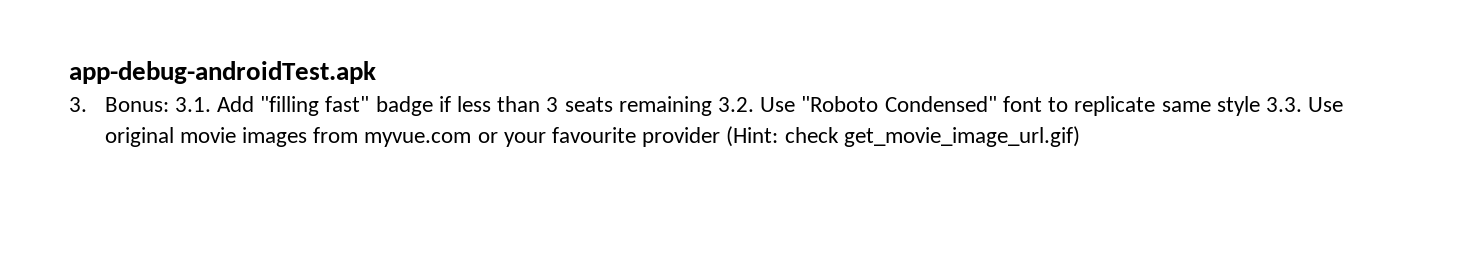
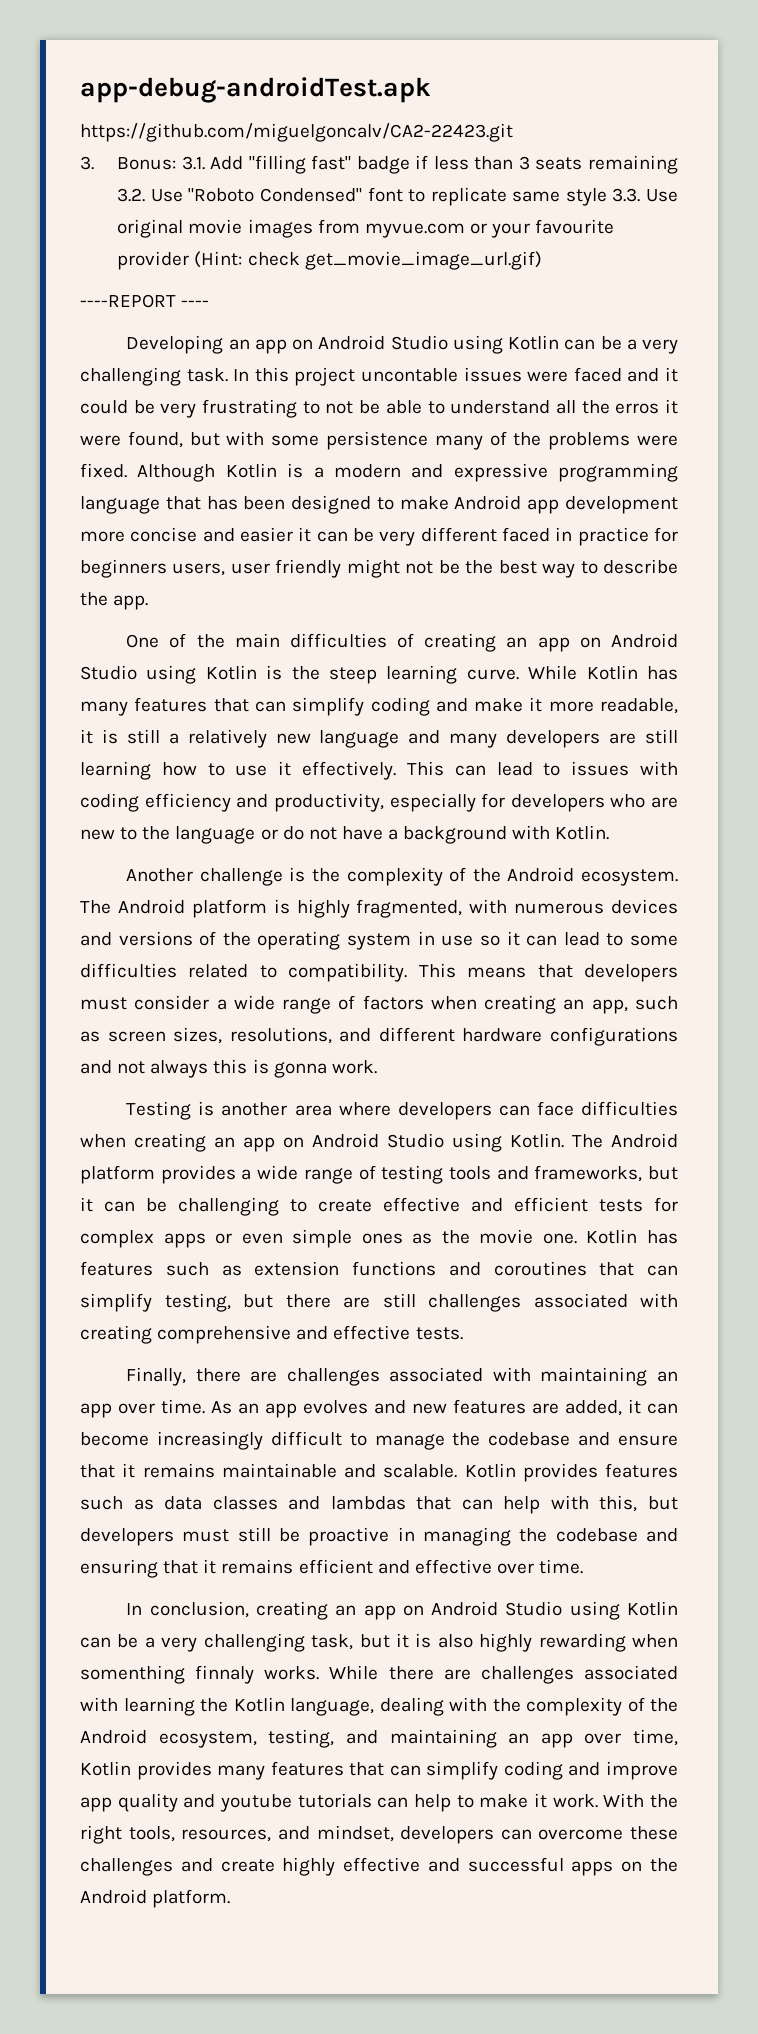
(376, 72) none -> [80,123,513,142] // https://github.com/miguelgoncalv/CA2-22423.git
(1080, 136) none -> [80,294,210,308] [126,335,678,354] [80,367,679,386] [80,399,678,418] [80,431,678,450] [80,463,678,482] [80,495,678,514] [80,527,678,546] [80,559,678,578] [80,592,149,610] [126,633,679,652] [80,665,678,684] [80,697,678,716] [80,729,678,748] [80,761,678,780] [80,793,678,812] [80,825,610,844] [126,867,679,886] [80,899,678,918] [80,931,678,950] [80,963,679,982] [80,995,678,1014] [80,1027,678,1046] [80,1059,377,1078] [126,1101,679,1120] [80,1133,678,1152] [80,1165,678,1184] [80,1197,678,1216] [80,1229,678,1248] [80,1261,678,1276] [80,1293,678,1312] [80,1325,463,1344] [126,1367,678,1386] [80,1399,678,1418] [80,1431,678,1450] [80,1463,678,1482] [80,1495,678,1514] [80,1527,678,1546] [80,1559,584,1578] [126,1601,678,1620] [80,1633,678,1652] [80,1665,679,1684] [80,1697,678,1716] [80,1729,678,1748] [80,1761,678,1780] [80,1793,678,1812] [80,1825,678,1844] [80,1857,678,1876] [80,1889,231,1908] // ----REPORT ---- // Developing an app on Android Studio using Kotlin can be a very challenging task. In this project uncontable issues were faced and it could be very frustrating to not be able to understand all the erros it were found, but with some persistence many of the problems were fixed. Although Kotlin is a modern and expressive programming language that has been designed to make Android app development more concise and easier it can be very different faced in practice for beginners users, user friendly might not be the best way to describe the app. // One of the main difficulties of creating an app on Android Studio using Kotlin is the steep learning curve. While Kotlin has many features that can simplify coding and make it more readable, it is still a relatively new language and many developers are still learning how to use it effectively. This can lead to issues with coding efficiency and productivity, especially for developers who are new to the language or do not have a background with Kotlin. // Another challenge is the complexity of the Android ecosystem. The Android platform is highly fragmented, with numerous devices and versions of the operating system in use so it can lead to some difficulties related to compatibility. This means that developers must consider a wide range of factors when creating an app, such as screen sizes, resolutions, and different hardware configurations and not always this is gonna work. // Testing is another area where developers can face difficulties when creating an app on Android Studio using Kotlin. The Android platform provides a wide range of testing tools and frameworks, but it can be challenging to create effective and efficient tests for complex apps or even simple ones as the movie one. Kotlin has features such as extension functions and coroutines that can simplify testing, but there are still challenges associated with creating comprehensive and effective tests. // Finally, there are challenges associated with maintaining an app over time. As an app evolves and new features are added, it can become increasingly difficult to manage the codebase and ensure that it remains maintainable and scalable. Kotlin provides features such as data classes and lambdas that can help with this, but developers must still be proactive in managing the codebase and ensuring that it remains efficient and effective over time. // In conclusion, creating an app on Android Studio using Kotlin can be a very challenging task, but it is also highly rewarding when somenthing finnaly works. While there are challenges associated with learning the Kotlin language, dealing with the complexity of the Android ecosystem, testing, and maintaining an app over time, Kotlin provides many features that can simplify coding and improve app quality and youtube tutorials can help to make it work. With the right tools, resources, and mindset, developers can overcome these challenges and create highly effective and successful apps on the Android platform.

